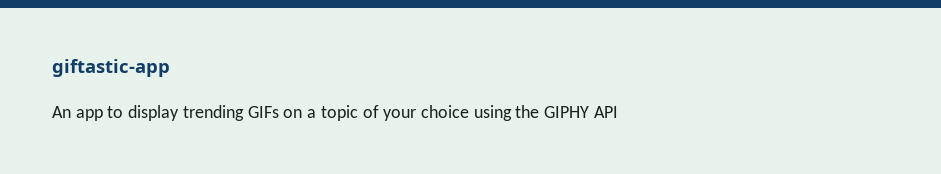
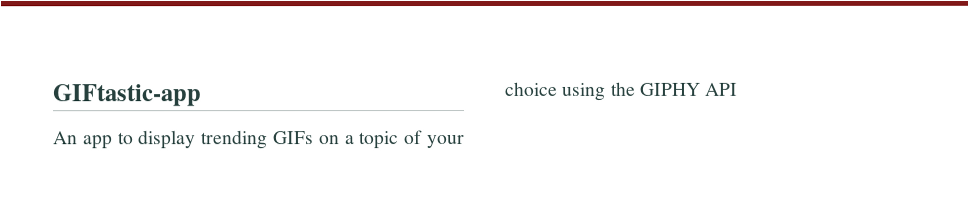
[52,59,170,77] giftastic-app -> [52,84,202,107] GIFtastic-app

